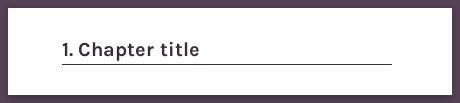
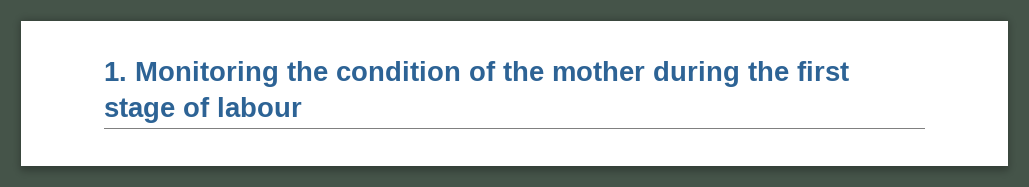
[78,41,200,61] Chapter title -> [135,61,849,87] [104,97,302,123] Monitoring the condition of the mother during the first stage of labour

